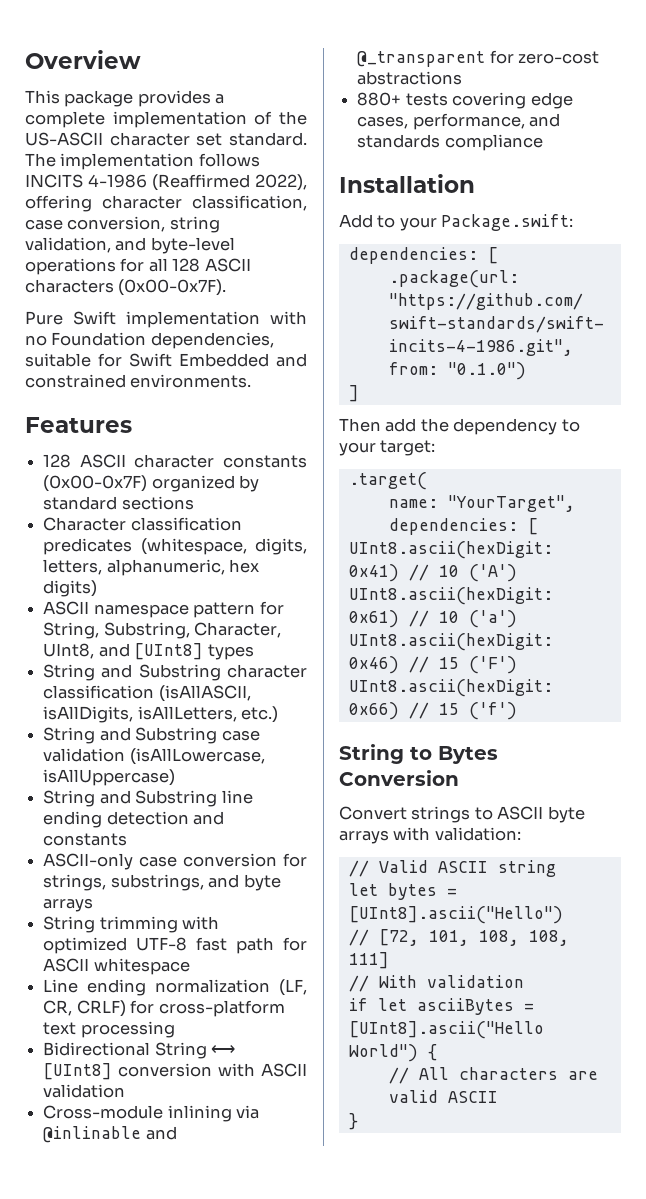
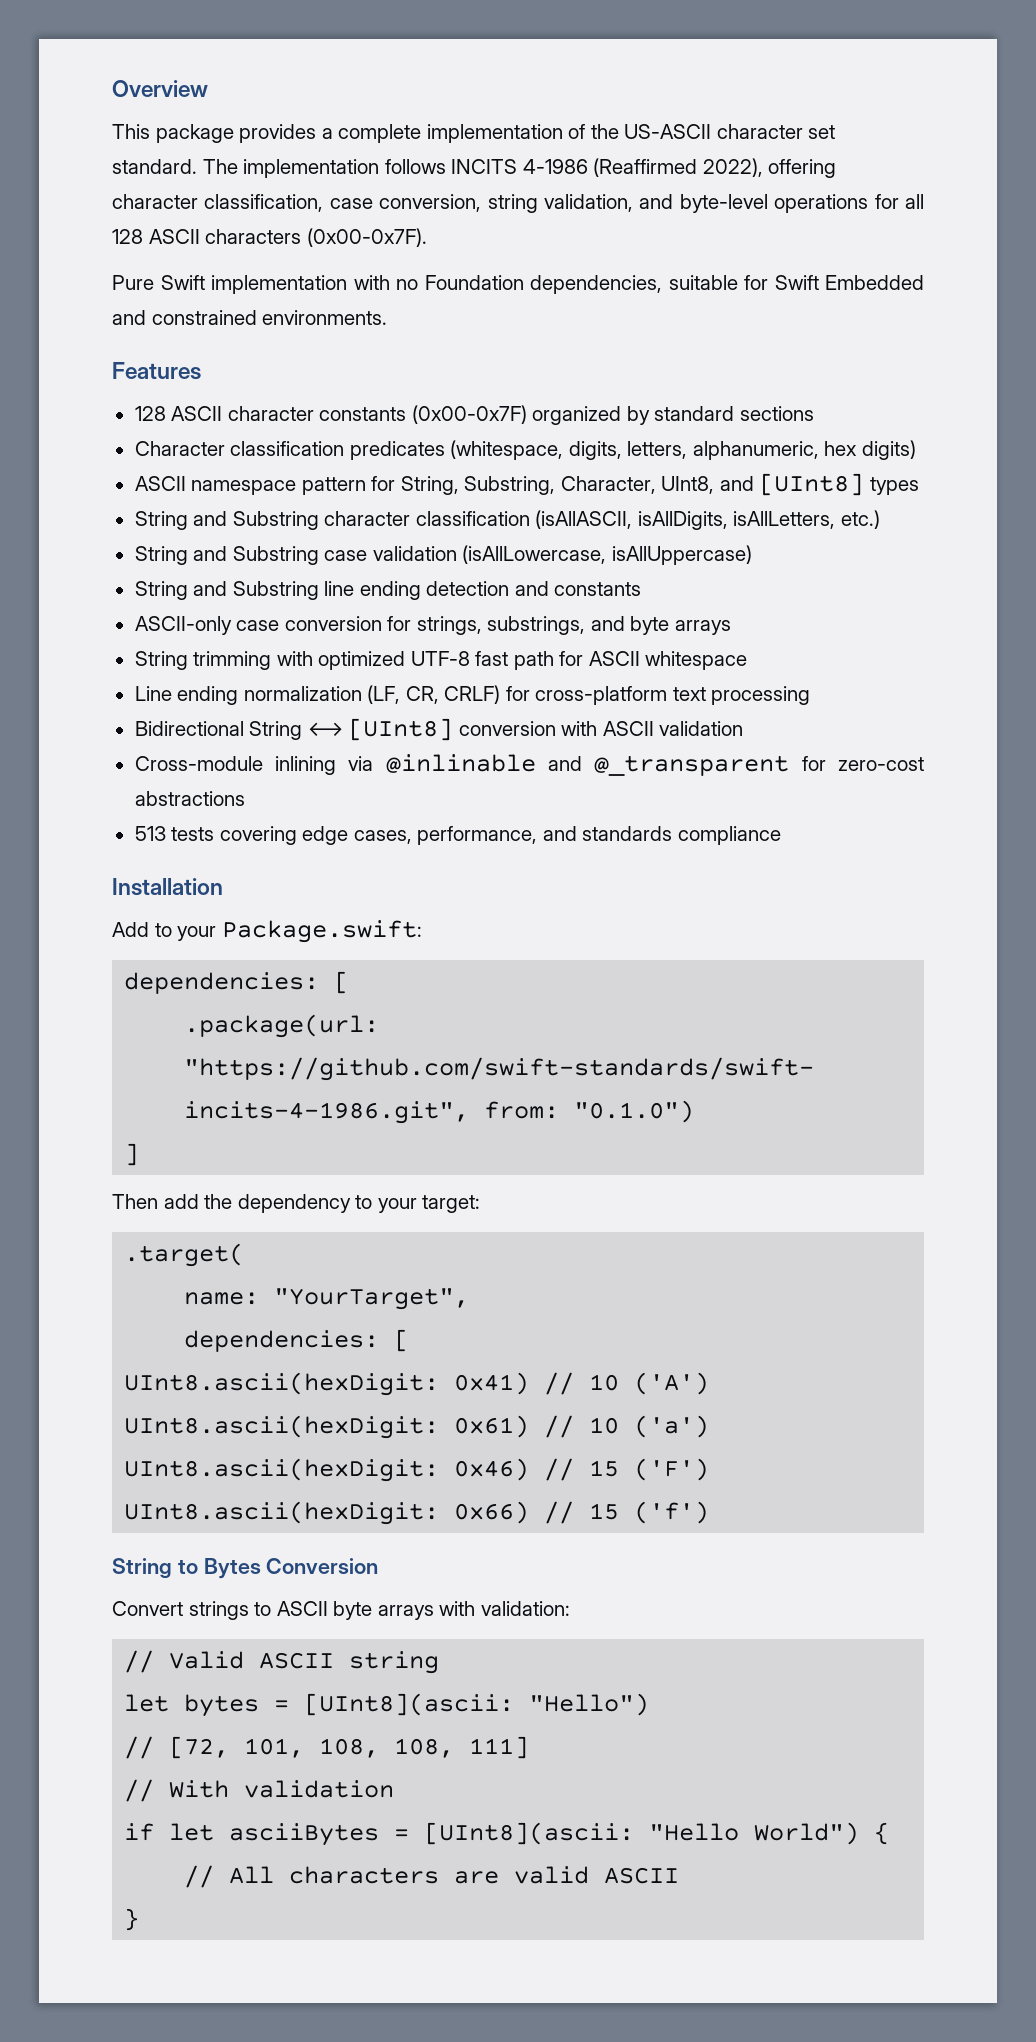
[357,92,402,106] 880+ -> [134,826,166,841] 513
[348,906,563,924] [UInt8].ascii("Hello") -> [304,1693,650,1716] [UInt8](ascii: "Hello")
[348,1021,544,1039] [UInt8].ascii("Hello -> [424,1822,740,1845] [UInt8](ascii: "Hello

